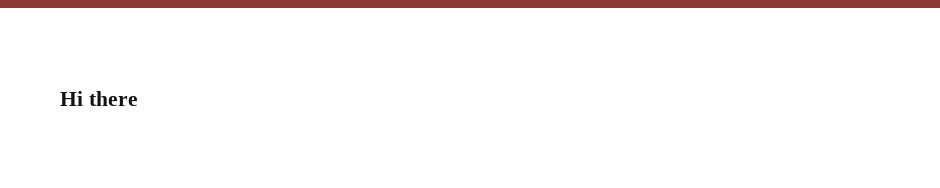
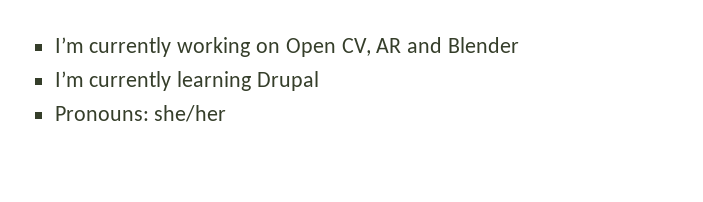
[60,91,138,106] Hi there -> [54,37,520,57] [54,71,320,91] [54,105,227,122] I’m currently working on Open CV, AR and Blender // I’m currently learning Drupal // Pronouns: she/her

